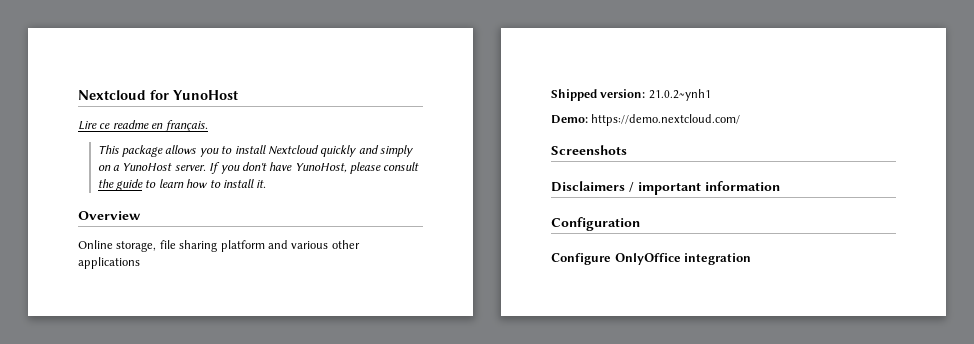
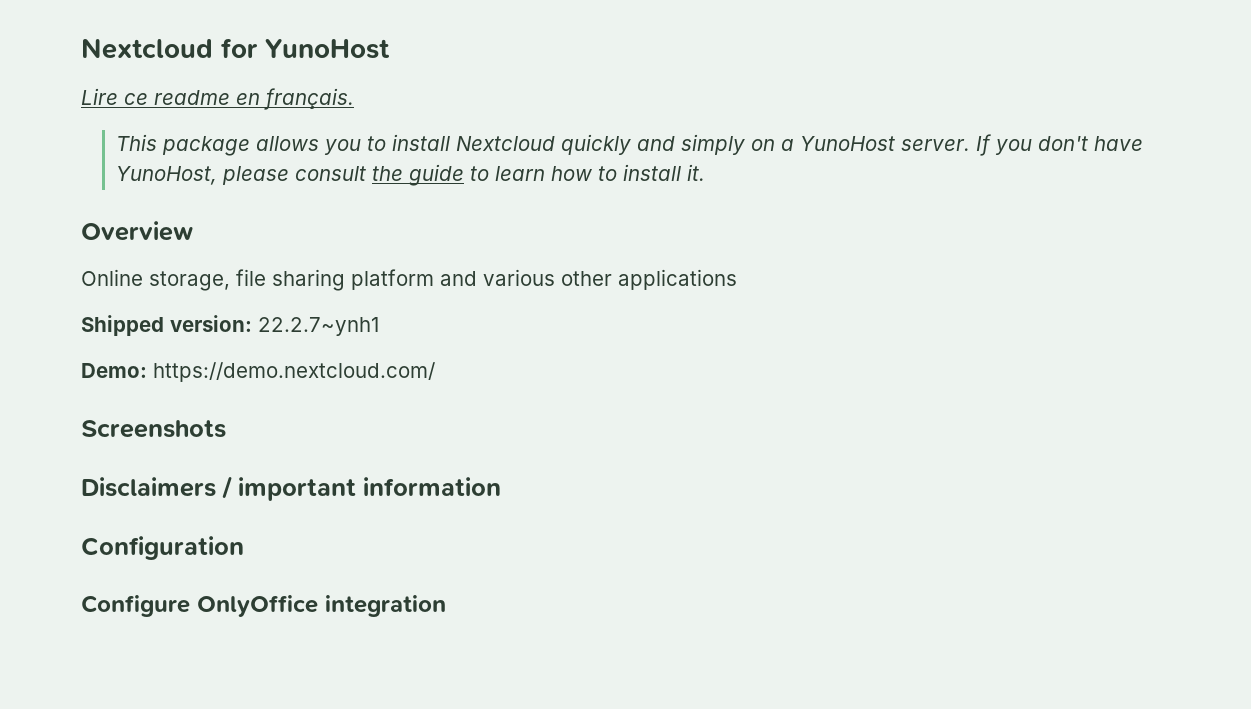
[648,89,711,101] 21.0.2~ynh1 -> [258,317,379,336] 22.2.7~ynh1

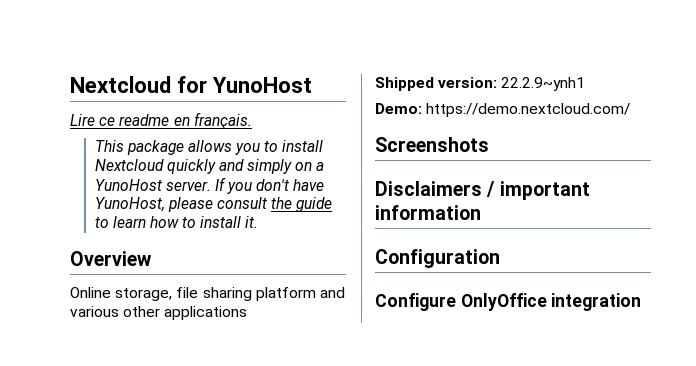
[258,317,379,336] 22.2.7~ynh1 -> [501,77,586,91] 22.2.9~ynh1

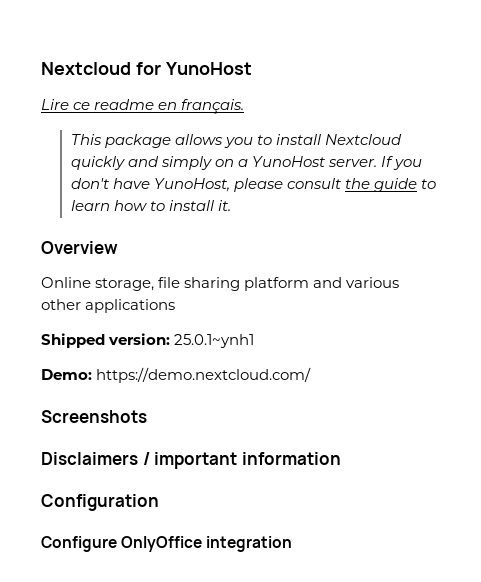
[501,77,586,91] 22.2.9~ynh1 -> [174,334,255,348] 25.0.1~ynh1

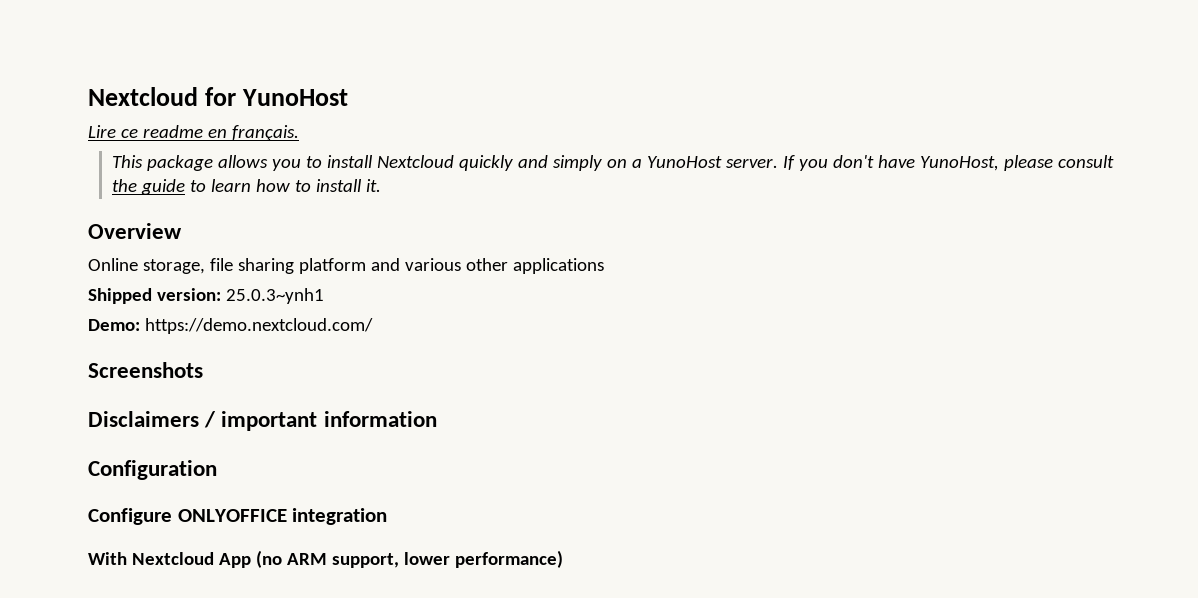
[174,334,255,348] 25.0.1~ynh1 -> [225,288,324,304] 25.0.3~ynh1
[121,536,203,552] OnlyOffice -> [177,509,287,522] ONLYOFFICE
(293, 544) none -> [88,550,563,568] // With Nextcloud App (no ARM support, lower performance)

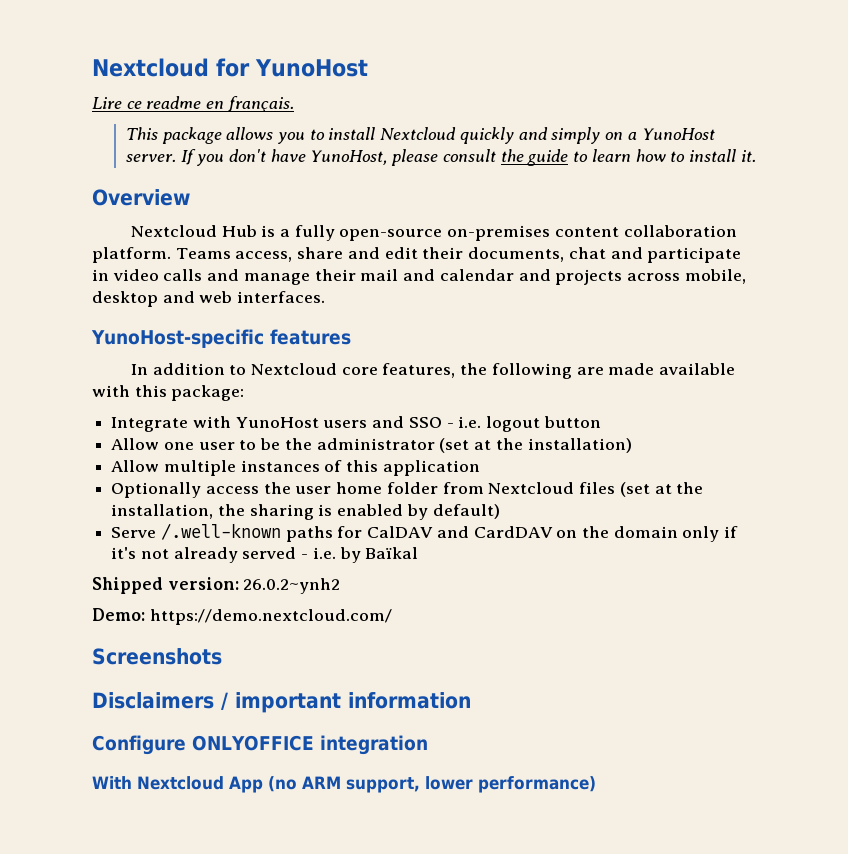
[88,258,604,274] Online storage, file sharing platform and various other applications -> [130,225,737,241] [92,247,742,263] [92,269,746,285] [92,291,326,307] [91,329,351,348] [130,363,736,379] [92,385,245,401] [111,416,601,432] [111,438,632,453] [111,460,480,476] [111,482,704,498] [111,504,500,520] [111,523,739,542] [111,547,419,563] Nextcloud Hub is a fully open-source on-premises content collaboration platform. Teams access, share and edit their documents, chat and participate in video calls and manage their mail and calendar and projects across mobile, desktop and web interfaces. // YunoHost-specific features // In addition to Nextcloud core features, the following are made available with this package: // Integrate with YunoHost users and SSO - i.e. logout button // Allow one user to be the administrator (set at the installation) // Allow multiple instances of this application // Optionally access the user home folder from Nextcloud files (set at the installation, the sharing is enabled by default) // Serve /.well-known paths for CalDAV and CardDAV on the domain only if it's not already served - i.e. by Baïkal
[225,288,324,304] 25.0.3~ynh1 -> [243,578,341,594] 26.0.2~ynh2
[88,460,217,480] // Configuration -> (471, 700) none

